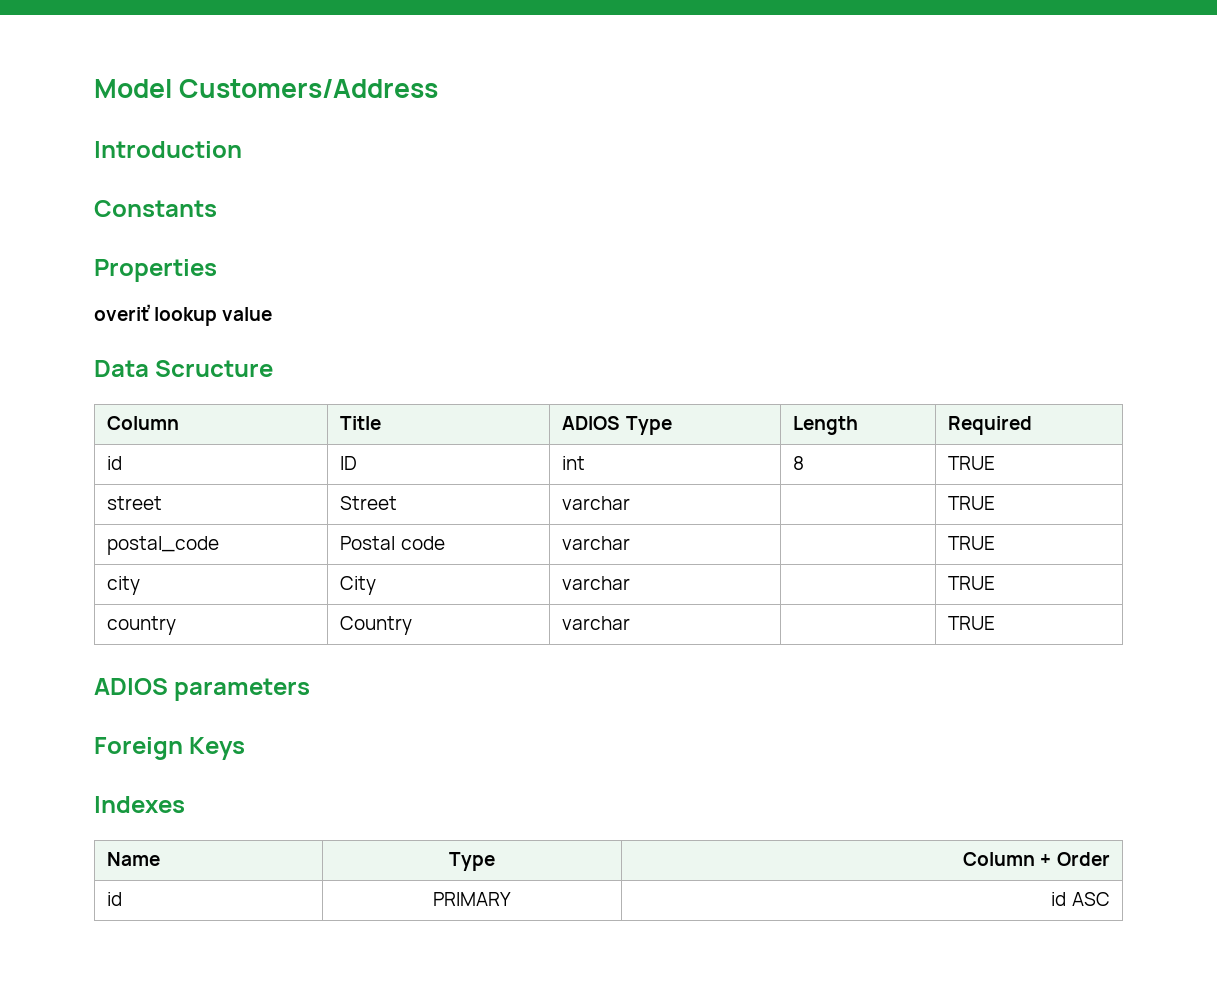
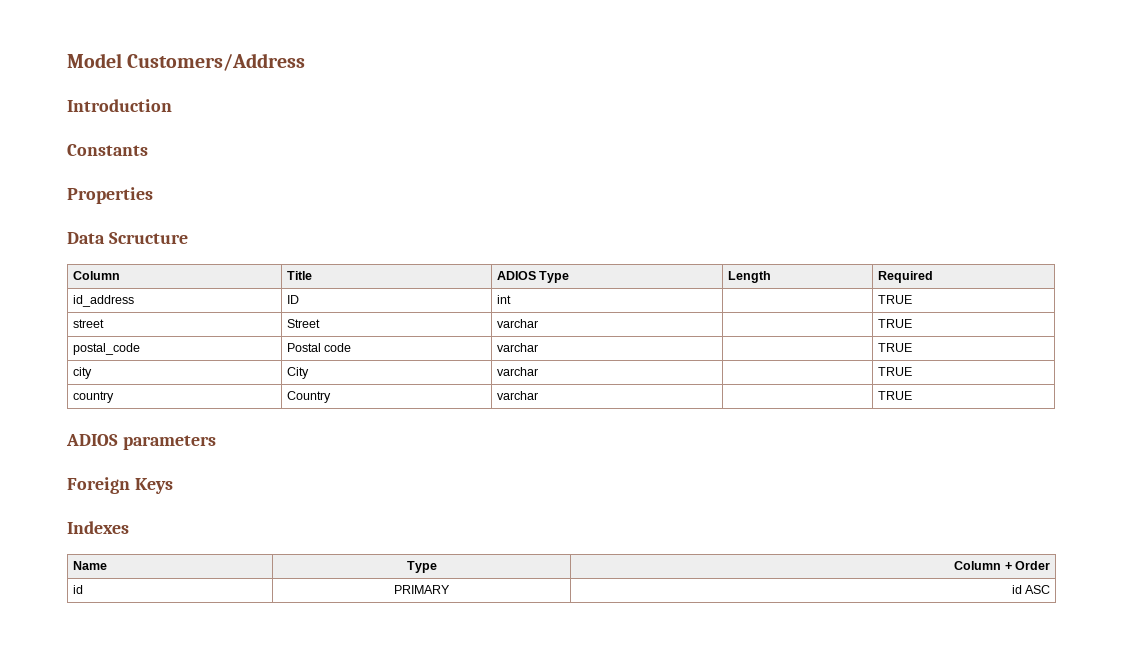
[94,304,273,326] // overiť lookup value -> (153, 195) none
[107,456,123,470] id -> [73,295,135,307] id_address
[793,456,805,470] 8 -> (512, 299) none

